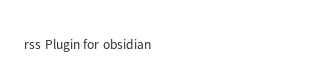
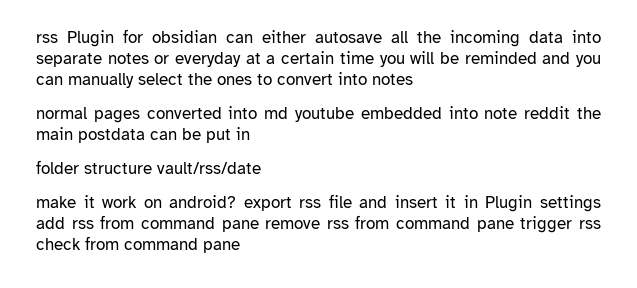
(151, 44) none -> [226,30,601,47] [36,51,601,67] [36,72,413,88] [36,106,601,123] [36,127,250,143] [36,160,261,174] [36,194,601,212] [36,215,601,233] [36,236,240,253] can either autosave all the incoming data into separate notes or everyday at a certain time you will be reminded and you can manually select the ones to convert into notes // normal pages converted into md youtube embedded into note reddit the main postdata can be put in // folder structure vault/rss/date // make it work on android? export rss file and insert it in Plugin settings add rss from command pane remove rss from command pane trigger rss check from command pane

